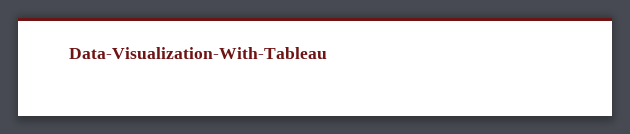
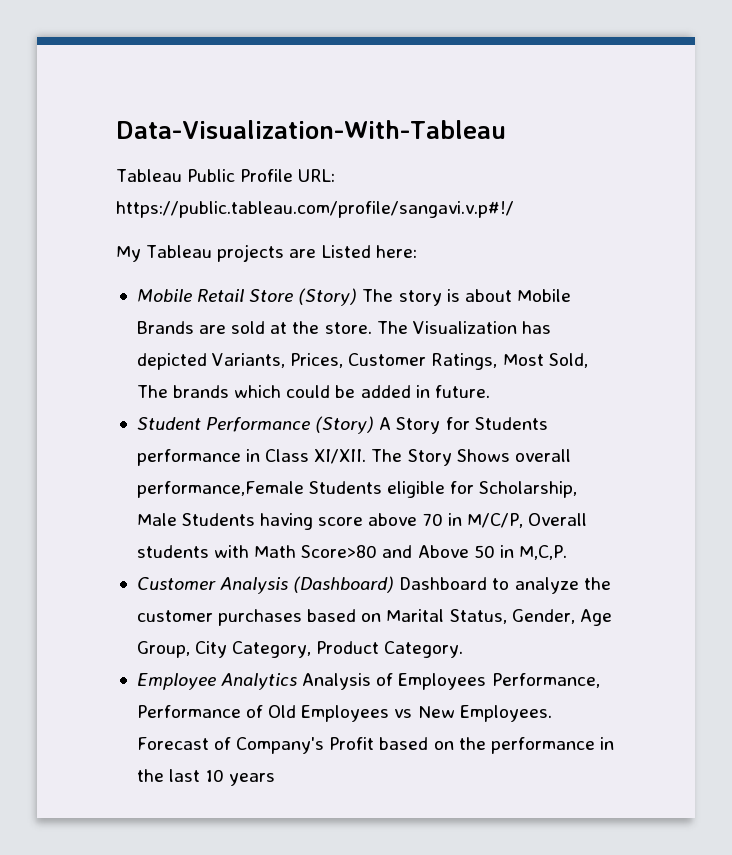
(327, 53) none -> [116,169,336,182] [116,201,514,218] [116,244,417,262] [136,288,571,306] [136,321,551,334] [136,353,588,370] [136,385,490,398] [136,416,548,434] [136,449,571,466] [136,481,578,498] [136,513,587,530] [136,545,567,560] [136,576,611,594] [136,609,612,626] [136,641,464,658] [136,673,600,690] [136,705,552,722] [136,737,614,754] [136,769,276,786] // Tableau Public Profile URL: https://public.tableau.com/profile/sangavi.v.p#!/ // My Tableau projects are Listed here: // Mobile Retail Store (Story) The story is about Mobile Brands are sold at the store. The Visualization has depicted Variants, Prices, Customer Ratings, Most Sold, The brands which could be added in future. // Student Performance (Story) A Story for Students performance in Class XI/XII. The Story Shows overall performance,Female Students eligible for Scholarship, Male Students having score above 70 in M/C/P, Overall students with Math Score>80 and Above 50 in M,C,P. // Customer Analysis (Dashboard) Dashboard to analyze the customer purchases based on Marital Status, Gender, Age Group, City Category, Product Category. // Employee Analytics Analysis of Employees Performance, Performance of Old Employees vs New Employees. Forecast of Company's Profit based on the performance in the last 10 years

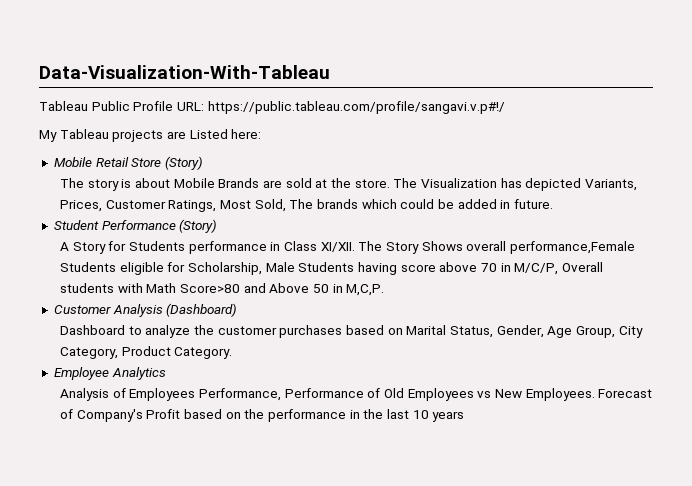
(358, 297) none -> (203, 163) //
(375, 425) none -> (218, 226) //
(395, 584) none -> (238, 310) //
(298, 681) none -> (166, 373) //

